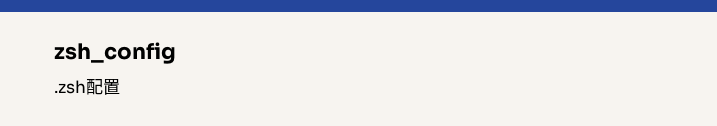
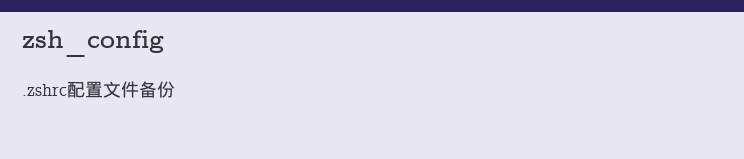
[54,79,120,95] .zsh配置 -> [22,81,175,98] .zshrc配置文件备份

